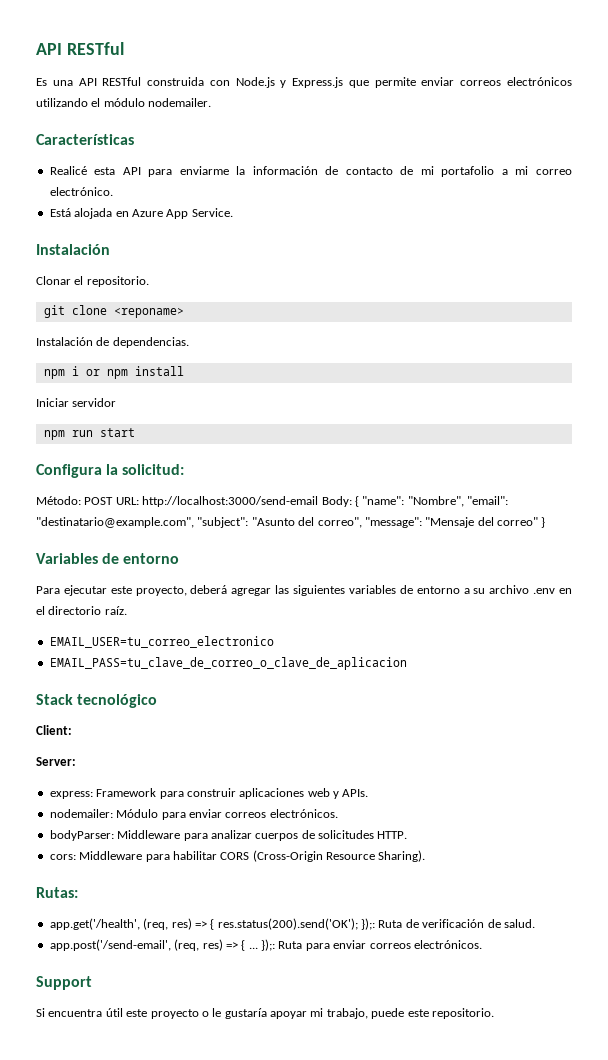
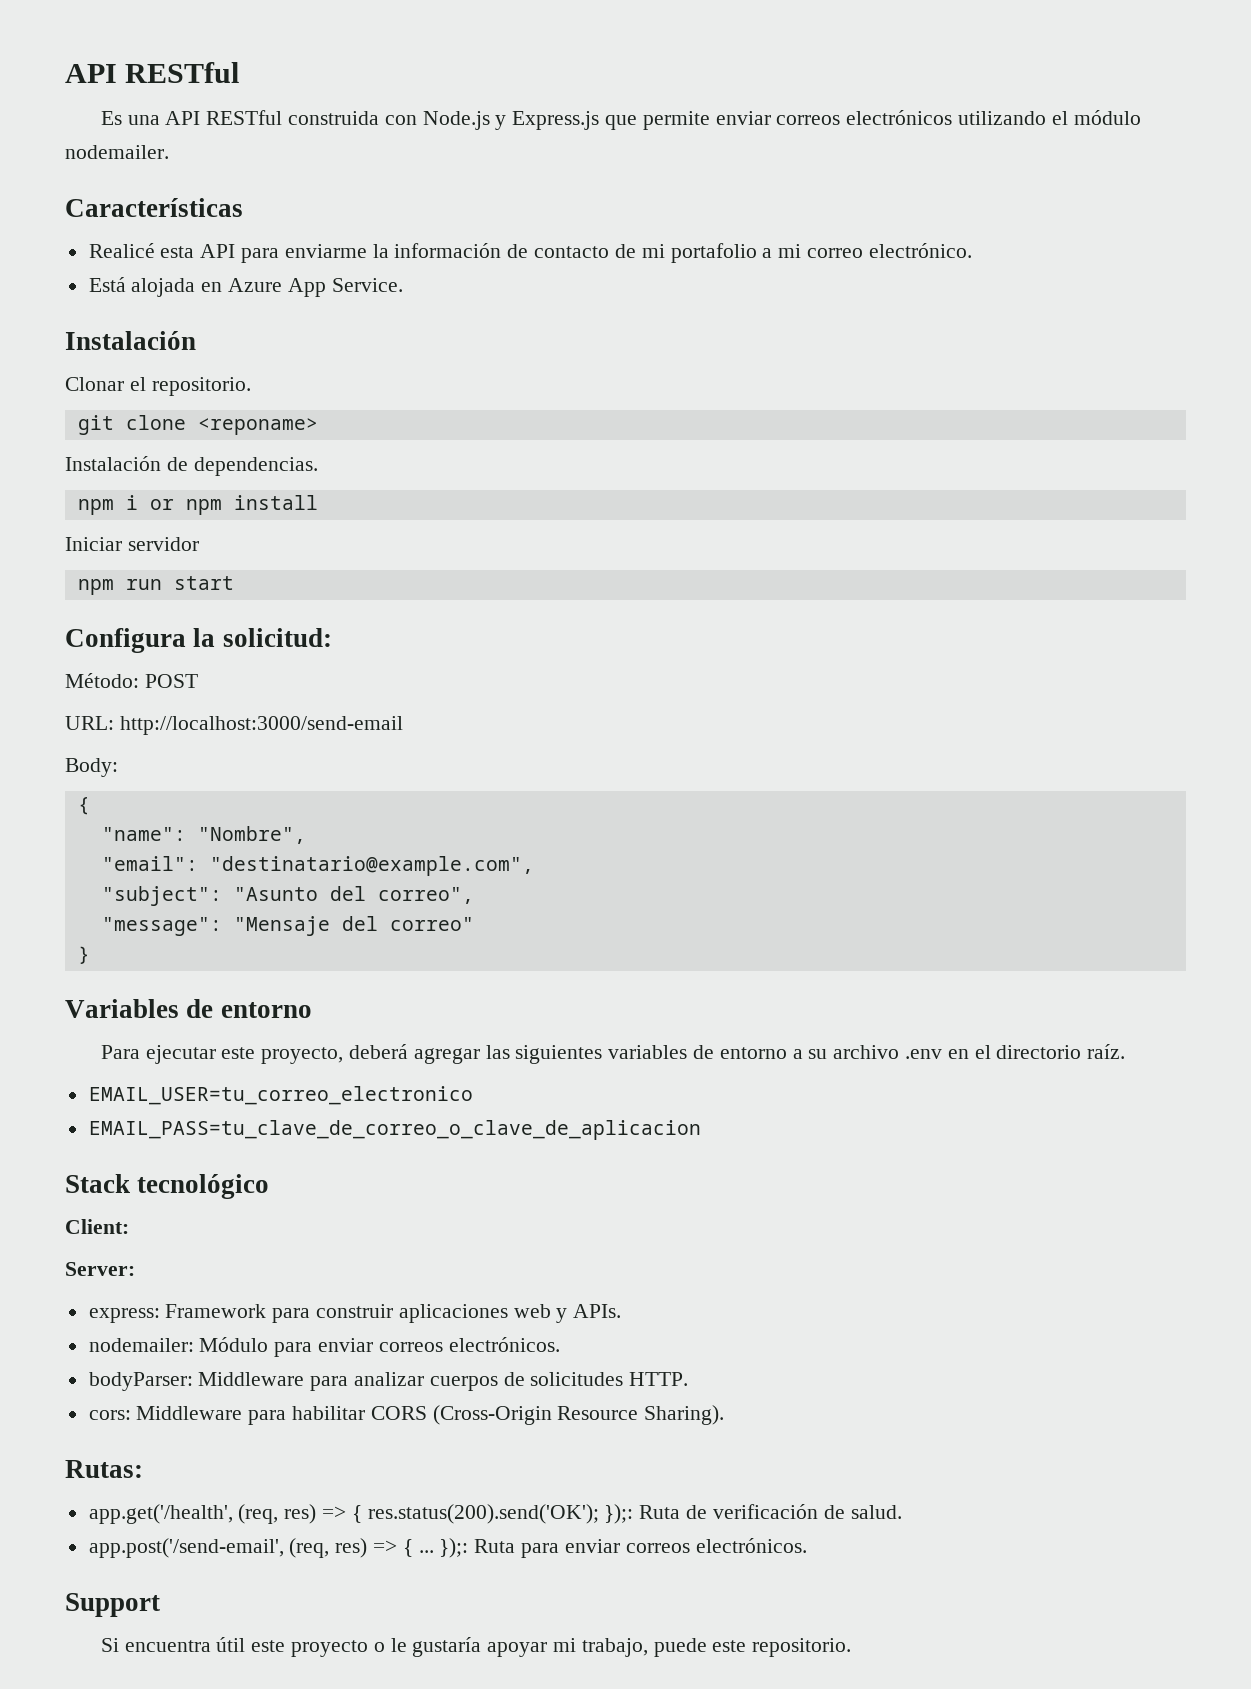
(114, 501) none -> (198, 681) //
(319, 501) none -> (403, 725) //
[354,496,359,507] { -> [77,797,90,815] // { //
(464, 501) none -> (306, 835) //
(194, 522) none -> (534, 866) //
(362, 522) none -> (474, 895) //
(538, 521) none -> (474, 924) //

